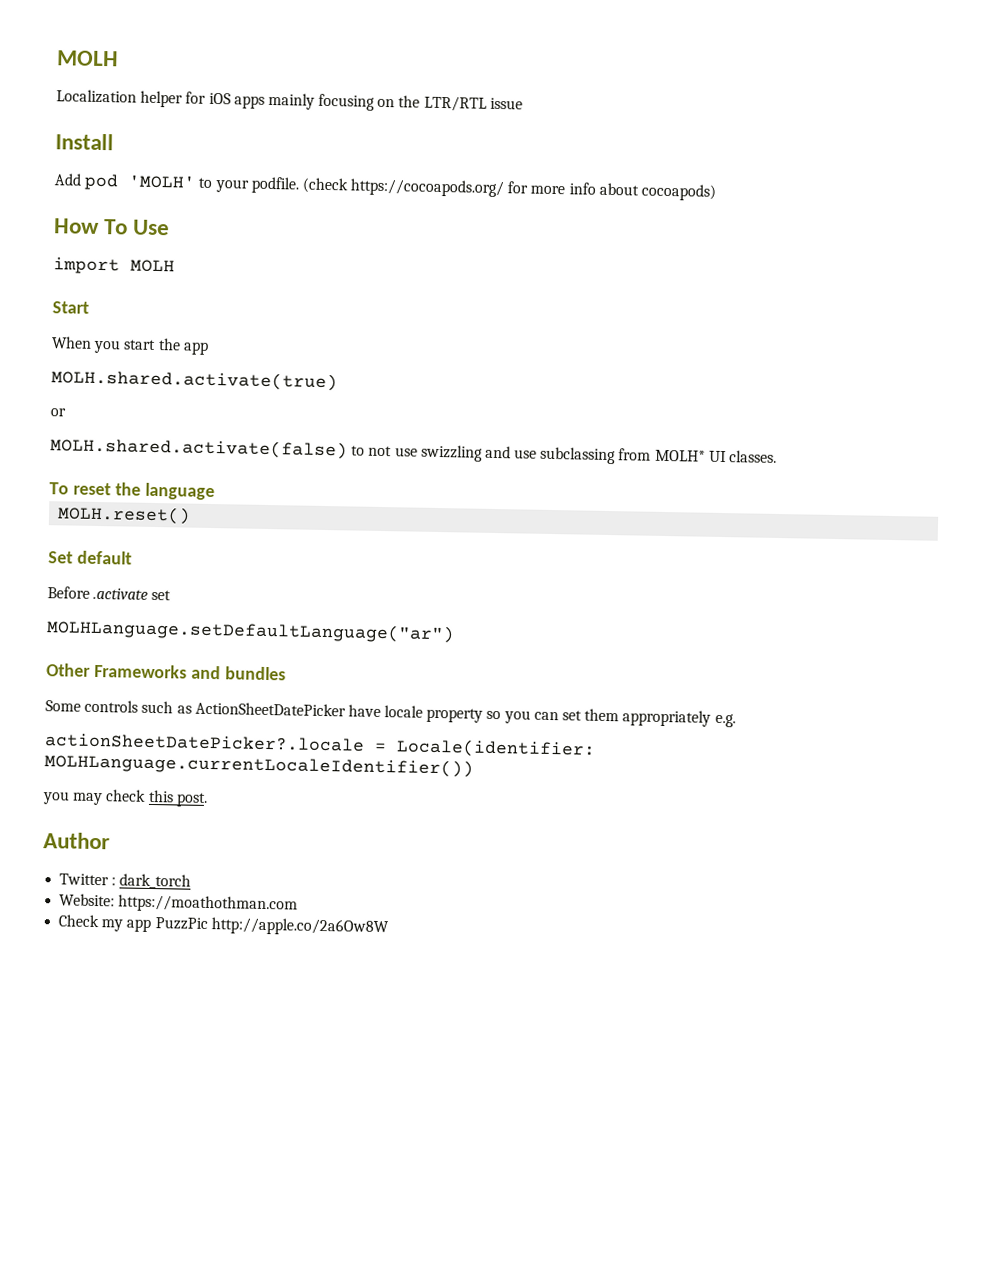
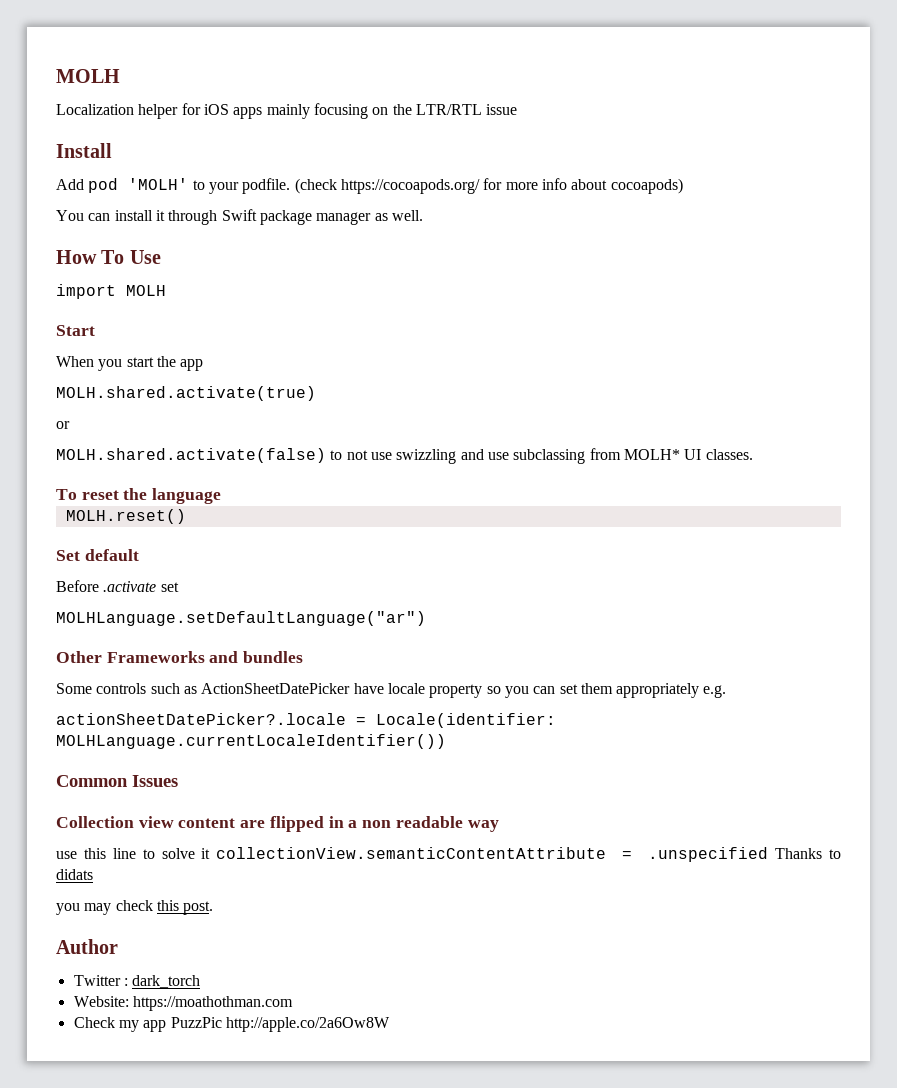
(717, 192) none -> [56,209,423,225] // You can install it through Swift package manager as well.
(474, 765) none -> [56,775,178,787] [56,816,499,832] [56,847,842,862] [56,869,93,880] // Common Issues // Collection view content are flipped in a non readable way // use this line to solve it collectionView.semanticContentAttribute = .unspecified Thanks to didats

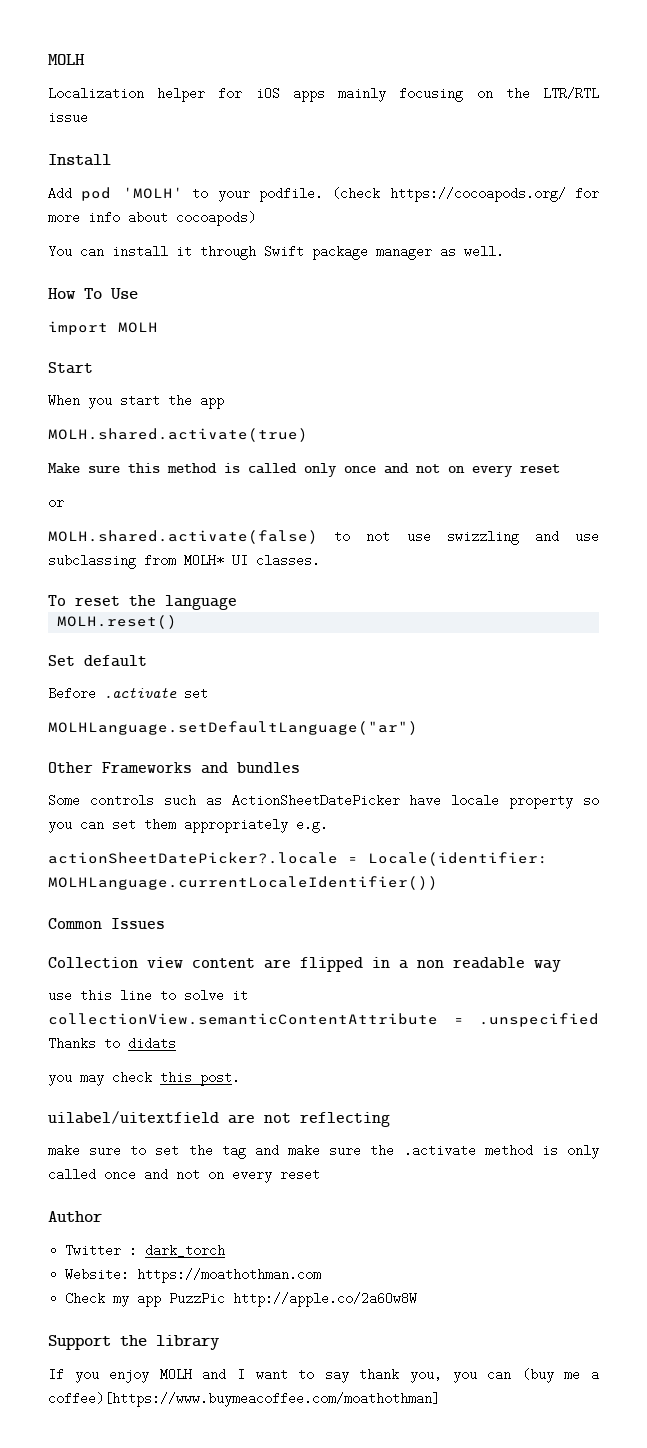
(316, 393) none -> [48,463,560,477] // Make sure this method is called only once and not on every reset
(214, 908) none -> [48,1111,390,1127] [48,1144,599,1159] [48,1168,320,1183] // uilabel/uitextfield are not reflecting // make sure to set the tag and make sure the .activate method is only called once and not on every reset
(390, 1024) none -> [48,1335,220,1350] [48,1368,600,1383] [48,1392,440,1407] // Support the library // If you enjoy MOLH and I want to say thank you, you can (buy me a coffee)[https://www.buymeacoffee.com/moathothman]

